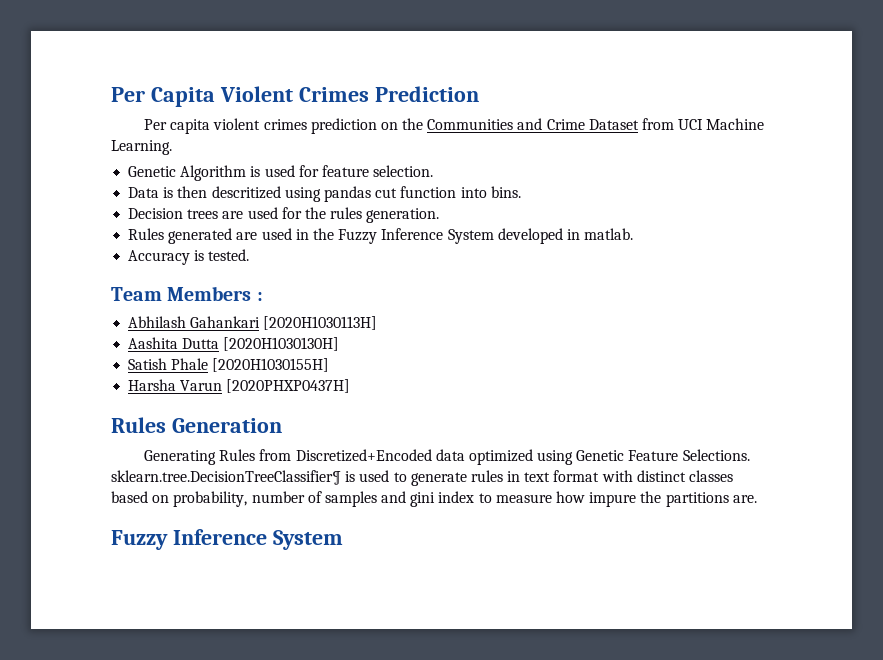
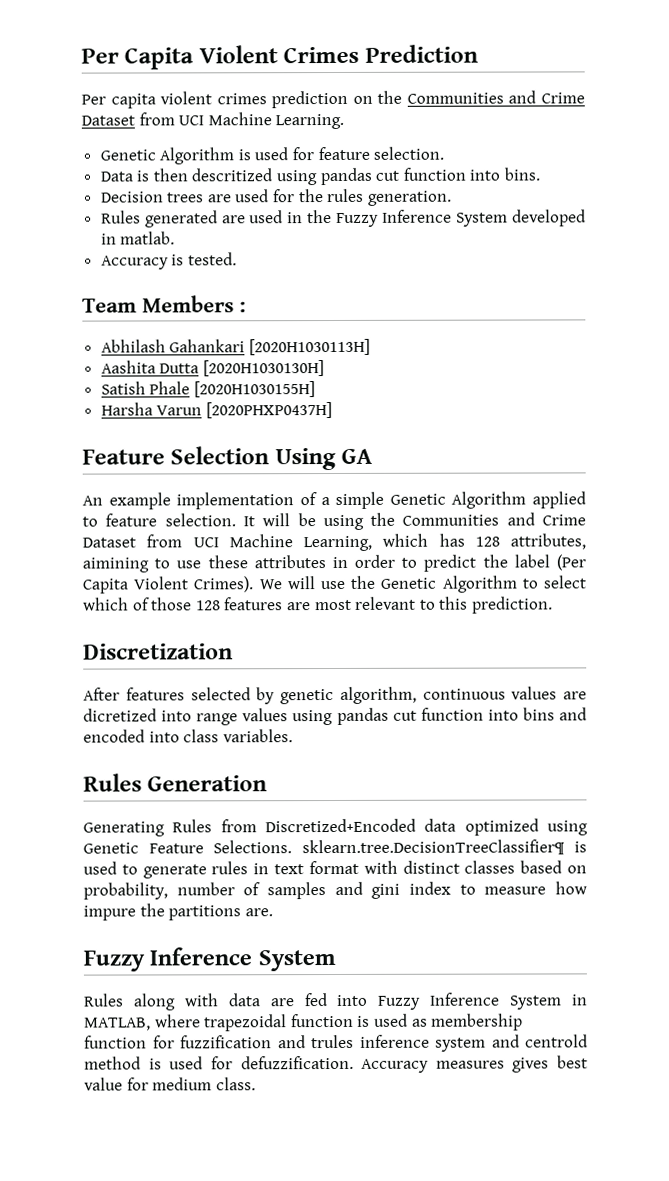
(351, 386) none -> [82,446,374,471] [82,491,586,510] [82,512,586,531] [82,533,586,552] [82,554,586,573] [82,575,586,594] [83,596,553,614] [83,643,233,660] [83,686,587,705] [83,707,588,726] [83,729,293,743] // Feature Selection Using GA // An example implementation of a simple Genetic Algorithm applied to feature selection. It will be using the Communities and Crime Dataset from UCI Machine Learning, which has 128 attributes, aimining to use these attributes in order to predict the label (Per Capita Violent Crimes). We will use the Genetic Algorithm to select which of those 128 features are most relevant to this prediction. // Discretization // After features selected by genetic algorithm, continuous values are dicretized into range values using pandas cut function into bins and encoded into class variables.
(343, 540) none -> [83,992,588,1011] [84,1013,524,1032] [84,1034,588,1052] [84,1055,588,1073] [84,1077,256,1091] // Rules along with data are fed into Fuzzy Inference System in MATLAB, where trapezoidal function is used as membership function for fuzzification and trules inference system and centrold method is used for defuzzification. Accuracy measures gives best value for medium class.

